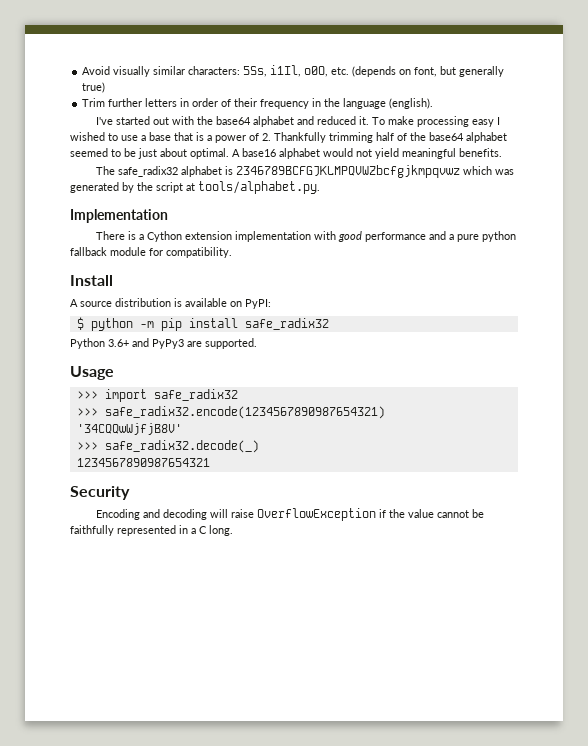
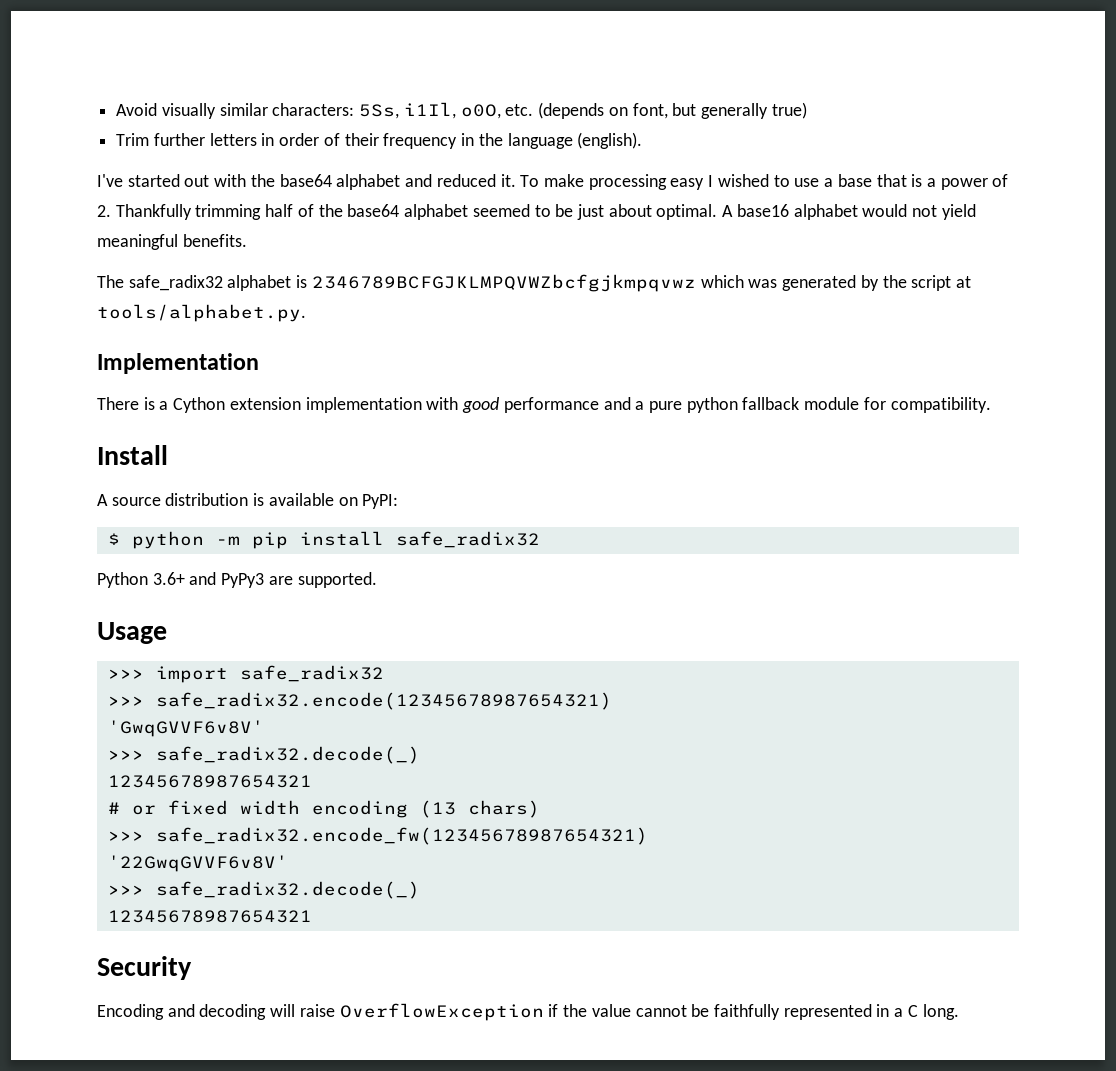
[104,406,385,419] [76,423,182,435] [76,440,259,453] [76,458,210,467] safe_radix32.encode(1234567890987654321) // '34CQQwWjfjB8V' // >>> safe_radix32.decode(_) // 1234567890987654321 -> [155,692,612,710] [107,720,264,737] [107,746,420,764] [107,775,312,788] [107,800,540,818] [107,827,648,845] [107,855,288,872] [107,881,420,899] [107,910,312,923] safe_radix32.encode(12345678987654321) // 'GwqGVVF6v8V' // >>> safe_radix32.decode(_) // 12345678987654321 // # or fixed width encoding (13 chars) // >>> safe_radix32.encode_fw(12345678987654321) // '22GwqGVVF6v8V' // >>> safe_radix32.decode(_) // 12345678987654321

